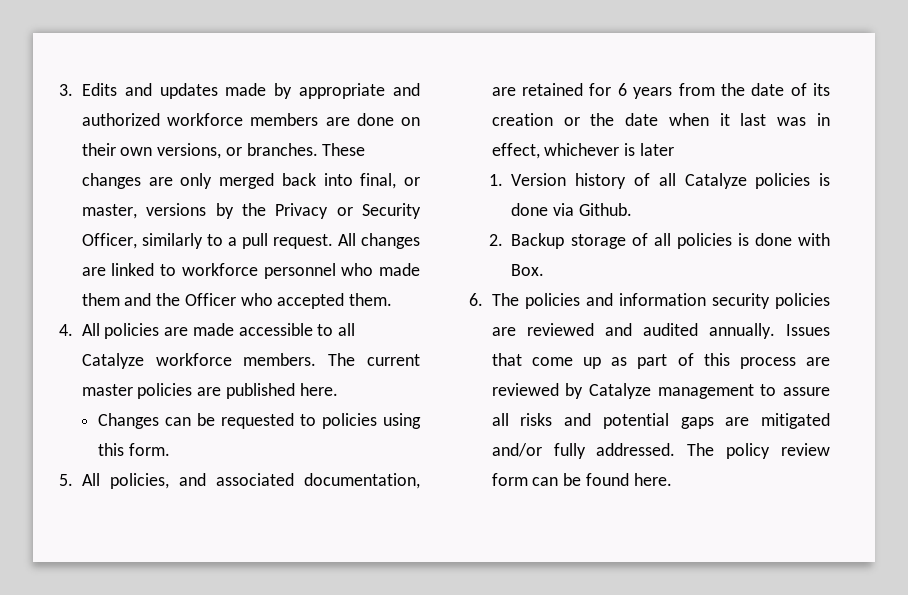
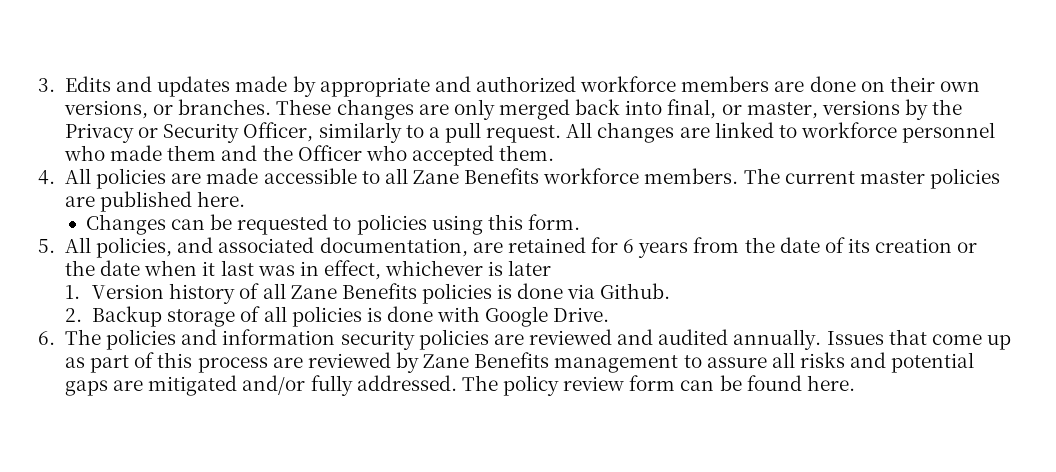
[81,353,144,369] Catalyze -> [412,168,540,184] Zane Benefits
[684,173,747,189] Catalyze -> [290,283,417,299] Zane Benefits
[511,264,545,276] Box. -> [485,306,610,327] Google Drive.
[589,383,652,399] Catalyze -> [423,352,550,368] Zane Benefits

